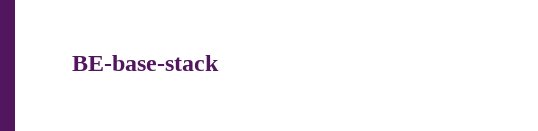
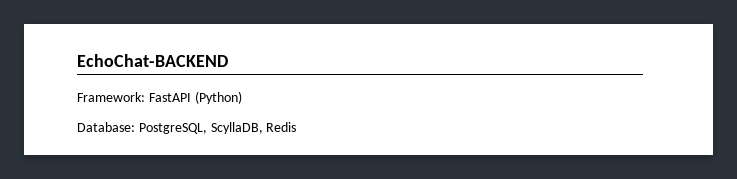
[72,55,219,71] BE-base-stack -> [77,54,228,67] [77,91,242,104] [77,122,297,134] EchoChat-BACKEND // Framework: FastAPI (Python) // Database: PostgreSQL, ScyllaDB, Redis

